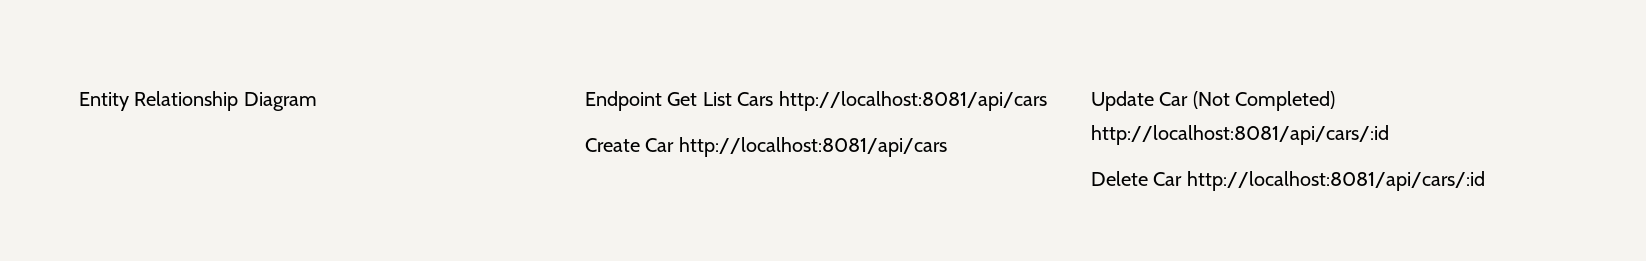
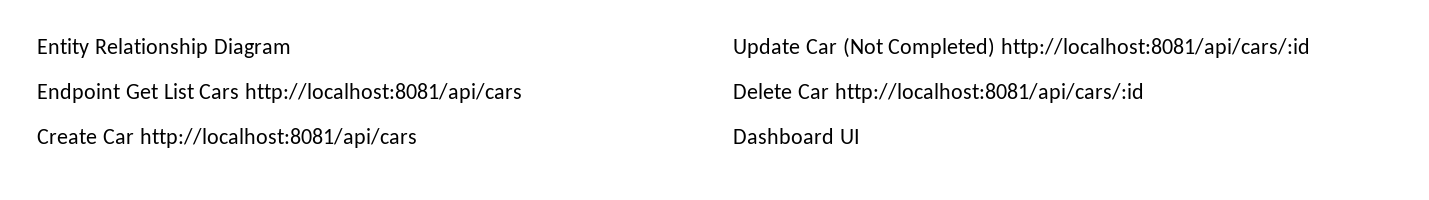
(1485, 181) none -> [733,128,860,144] // Dashboard UI

